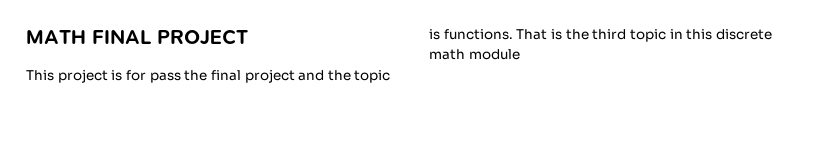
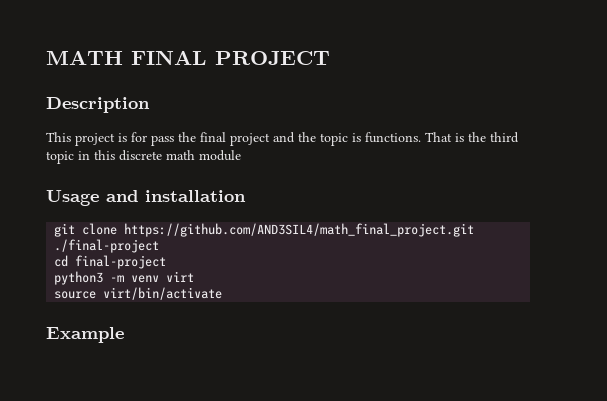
(248, 37) none -> [46,97,150,113] // Description
(520, 54) none -> [46,190,246,206] [54,223,475,237] [54,239,160,253] [54,255,167,269] [54,271,195,285] [54,287,223,300] [46,327,124,343] // Usage and installation // git clone https://github.com/AND3SIL4/math_final_project.git ./final-project // cd final-project // python3 -m venv virt // source virt/bin/activate // Example

